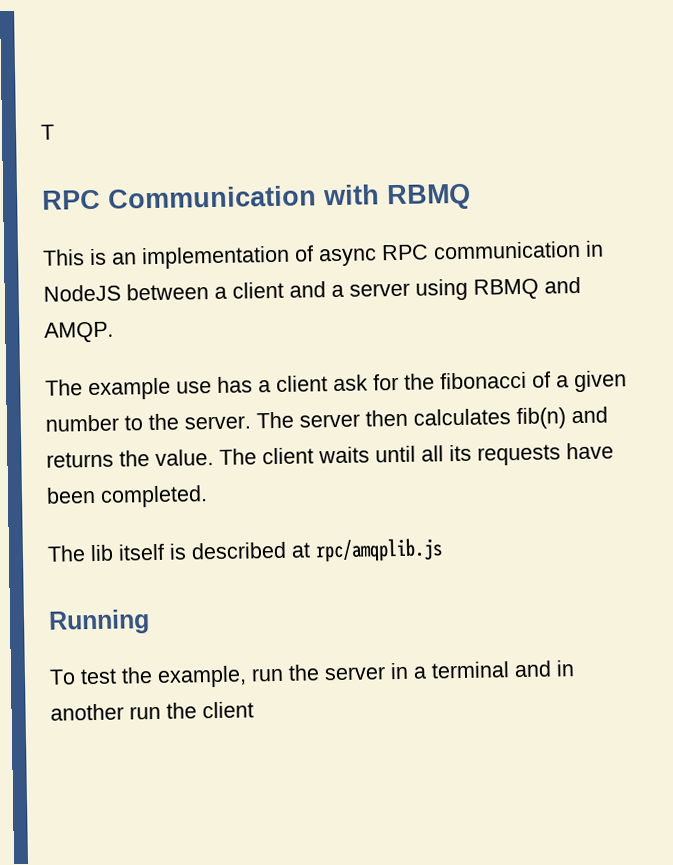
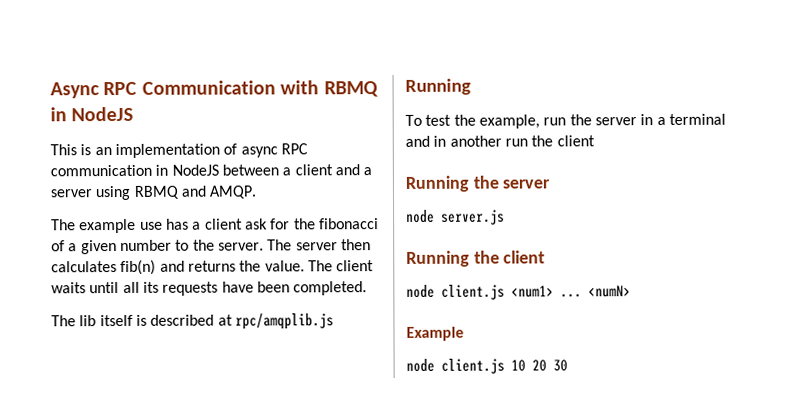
[40,124,55,140] T // -> [50,82,100,99] Async
(471, 197) none -> [50,106,134,122] in NodeJS
(254, 710) none -> [405,175,551,192] [406,209,505,225] [406,250,546,267] [406,284,631,300] [406,326,464,341] [406,358,568,374] // Running the server // node server.js // Running the client // node client.js <num1> ... <numN> // Example // node client.js 10 20 30

